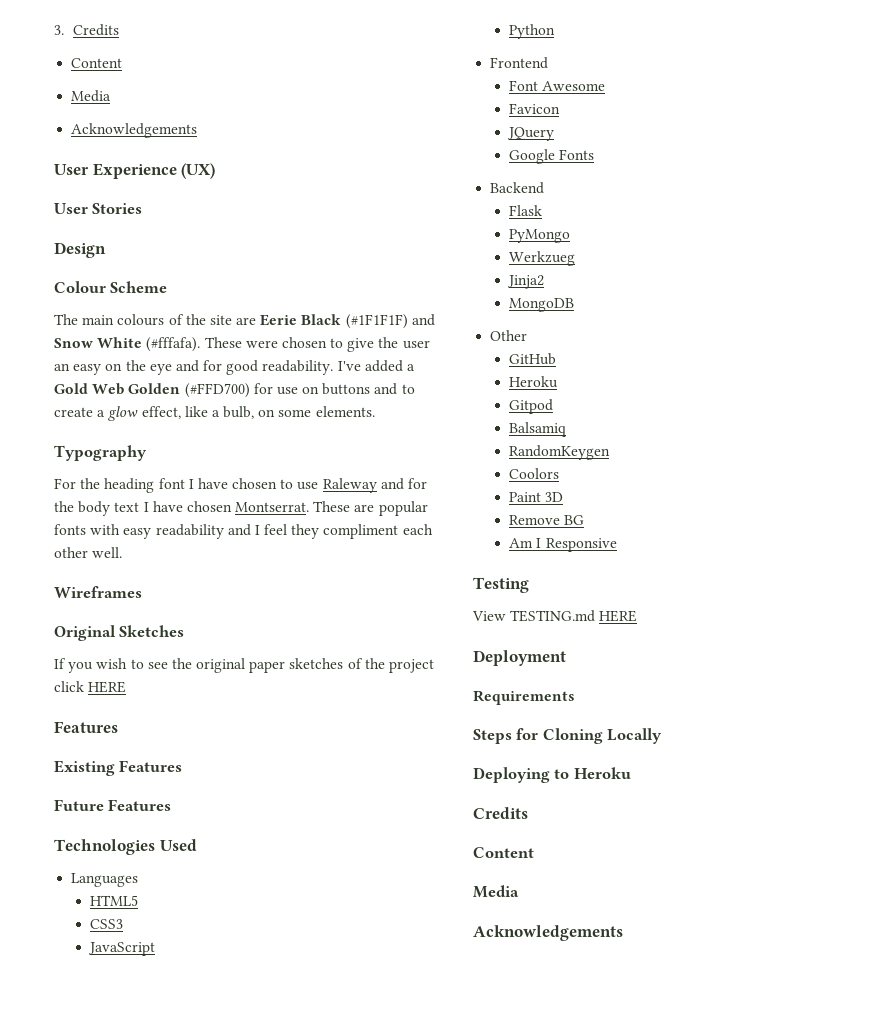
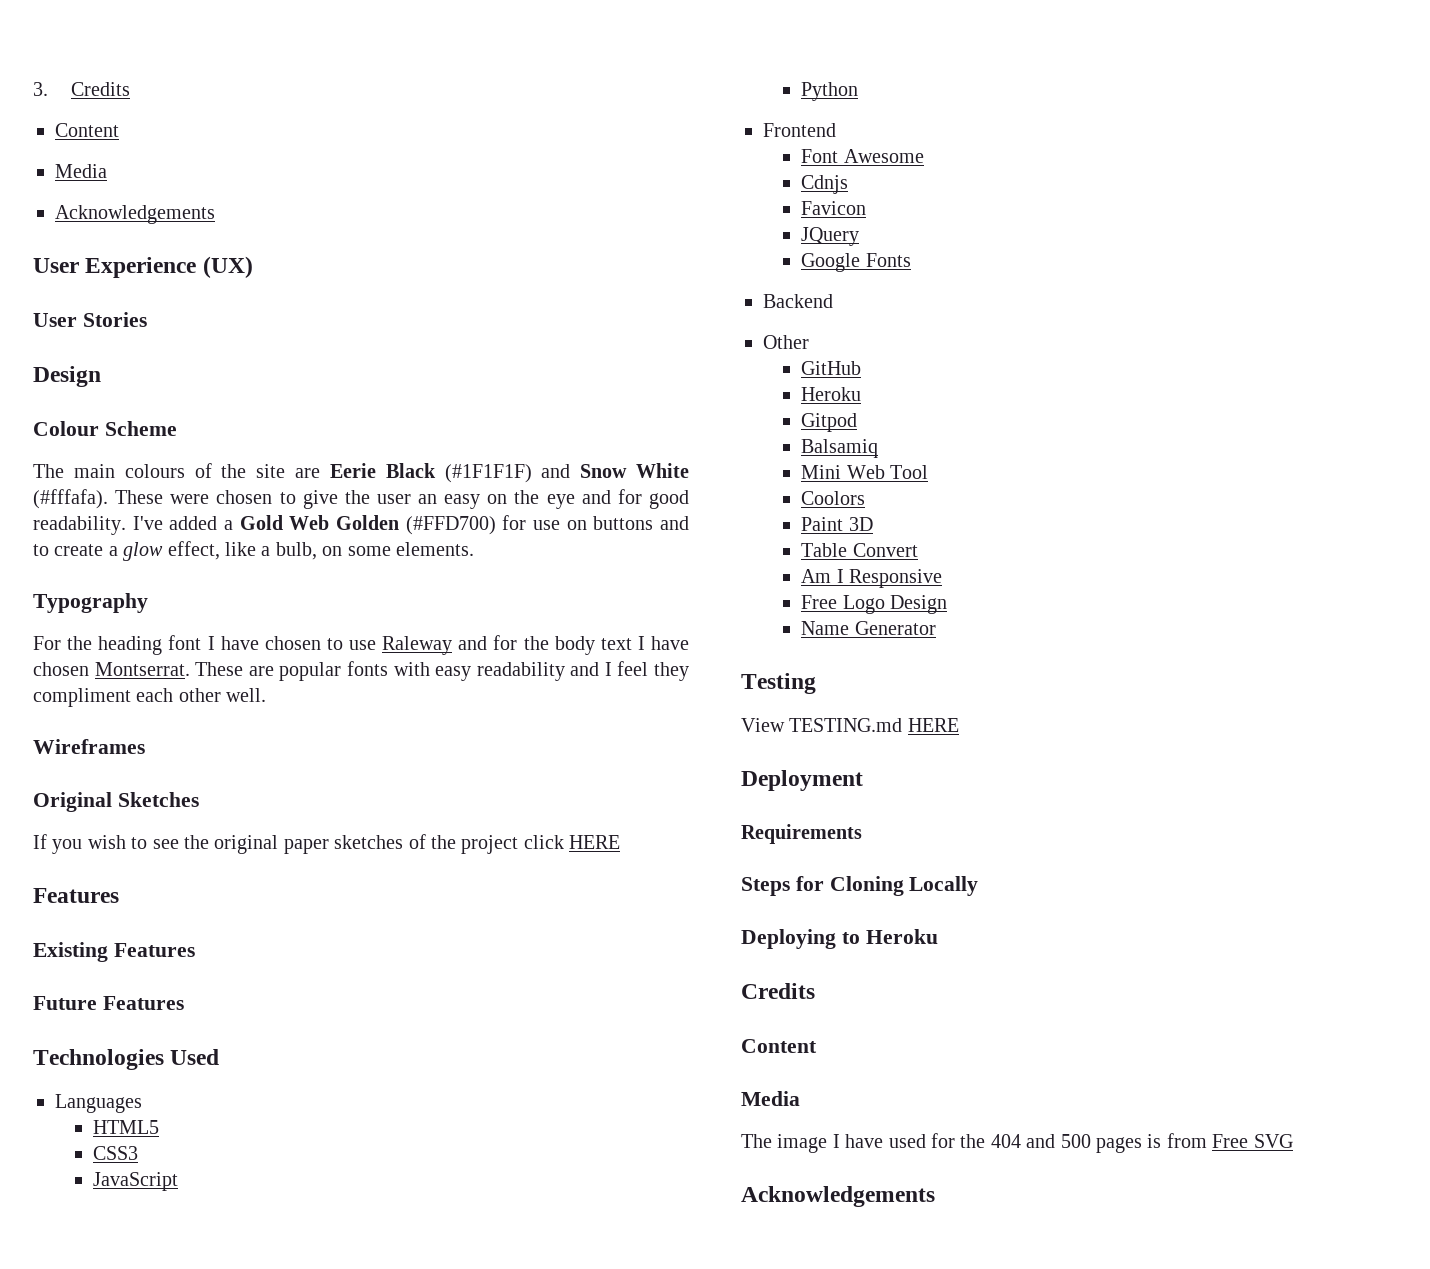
(606, 86) none -> [801,175,849,194] // Cdnjs
[509,205,543,216] [509,229,571,243] [509,251,576,266] [507,275,545,289] [509,298,575,312] // Flask // PyMongo // Werkzueg // Jinja2 // MongoDB -> (833, 301) none
[509,445,611,460] RandomKeygen -> [801,465,928,479] Mini Web Tool
[509,515,585,525] Remove BG -> [801,543,918,557] Table Convert
(617, 545) none -> [801,595,947,614] [801,621,936,635] // Free Logo Design // Name Generator
(519, 891) none -> [741,1133,1293,1153] // The image I have used for the 404 and 500 pages is from Free SVG

